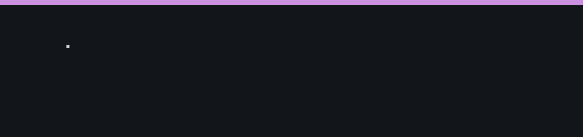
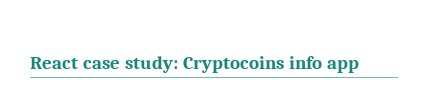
[65,45,71,48] . -> [30,56,359,73] React case study: Cryptocoins info app

